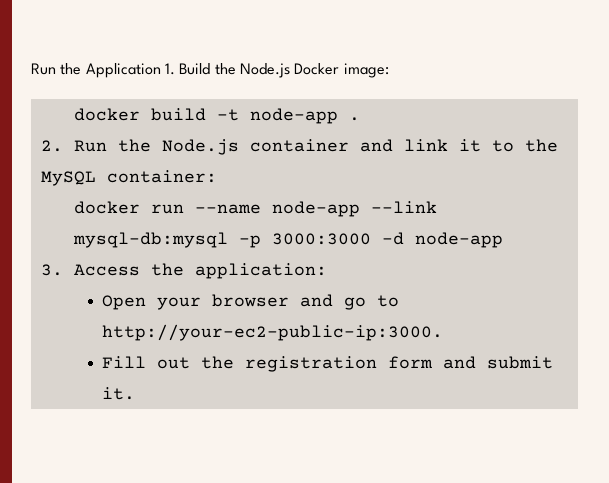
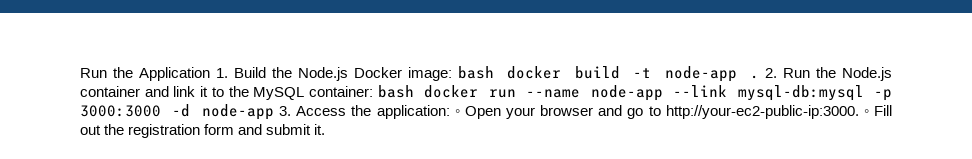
(389, 70) // -> [458,66,495,79] bash
(360, 119) // -> (759, 77) none
(217, 176) // -> [377,85,414,98] bash
(503, 240) // -> (274, 112) none
(327, 271) // -> [454,109,460,116] ◦
(444, 332) // -> [863,109,869,116] ◦

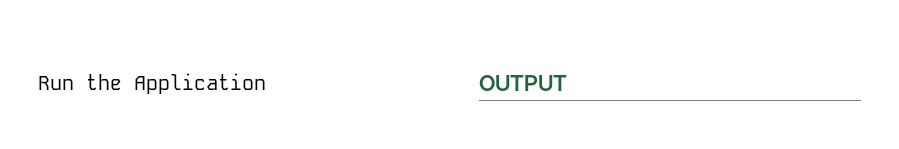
[216,66,892,82] [80,85,892,101] [80,104,892,120] [80,124,326,138] 1. Build the Node.js Docker image: bash docker build -t node-app . 2. Run the Node.js container and link it to the MySQL container: bash docker run --name node-app --link mysql-db:mysql -p 3000:3000 -d node-app 3. Access the application: ◦ Open your browser and go to http://your-ec2-public-ip:3000. ◦ Fill out the registration form and submit it. -> [479,75,567,91] // OUTPUT

